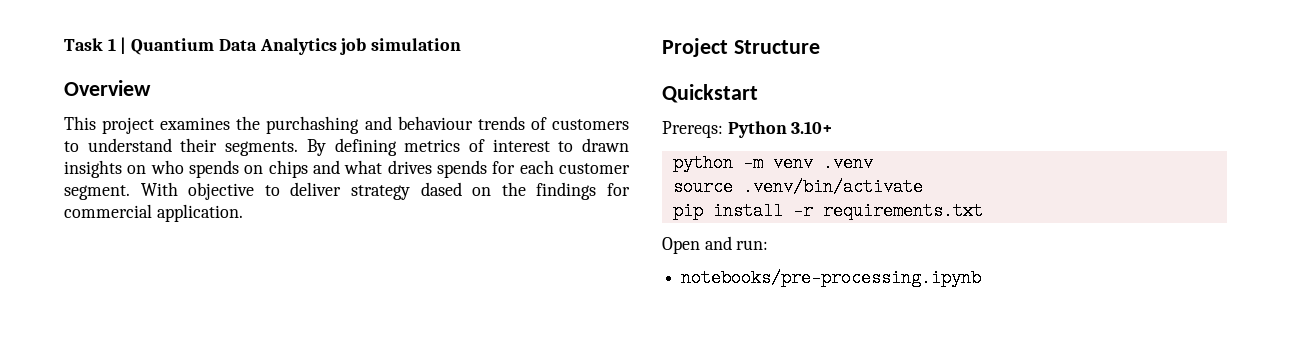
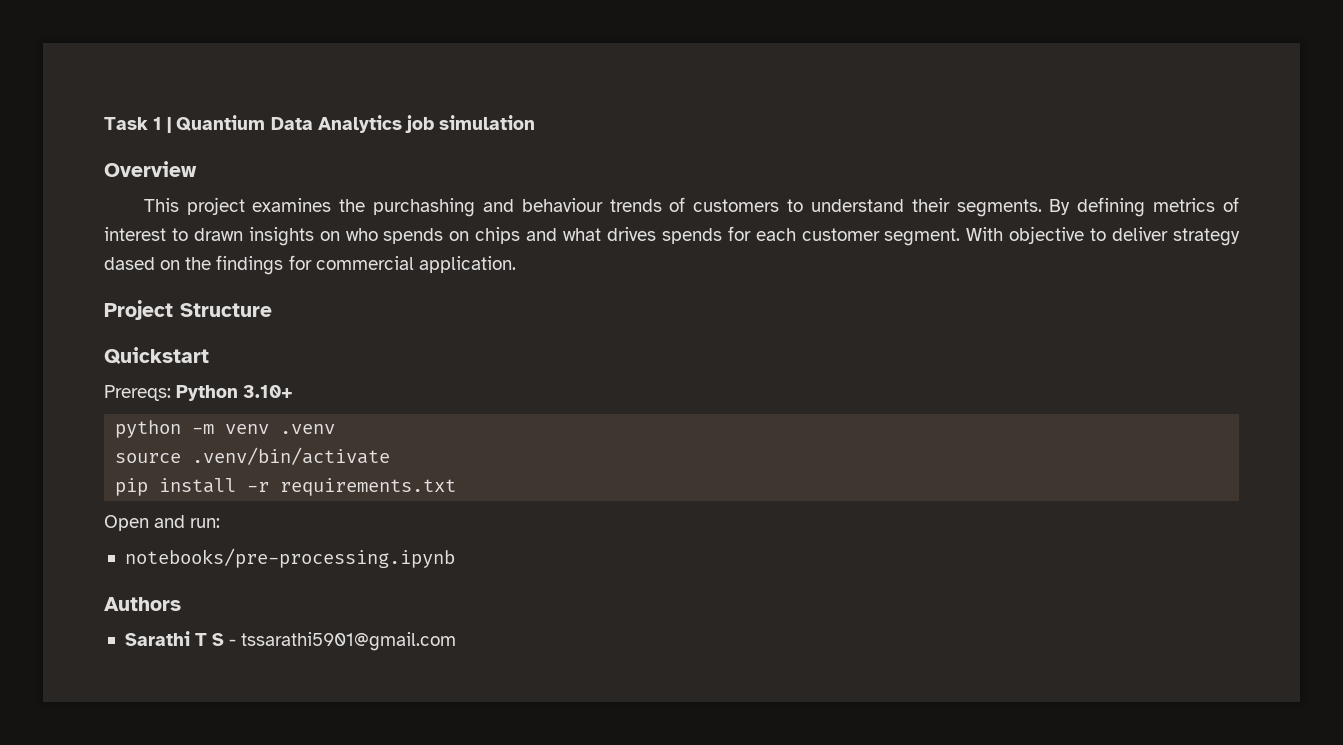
(982, 278) none -> [104,597,181,611] [124,631,457,651] // Authors // Sarathi T S - tssarathi5901@gmail.com

